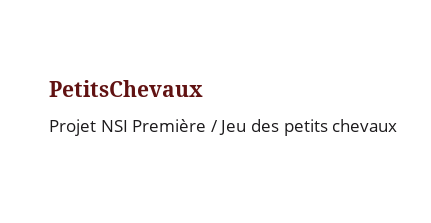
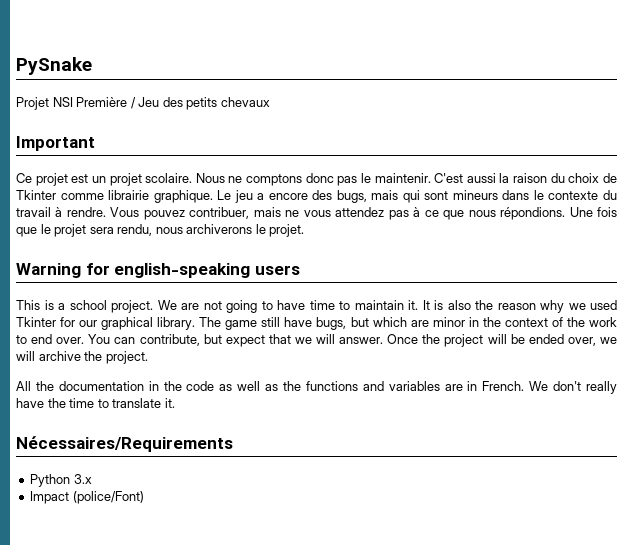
[49,80,203,97] PetitsChevaux -> [16,57,92,75] PySnake
(398, 125) none -> [16,136,95,151] [16,173,618,186] [16,190,618,203] [16,207,618,220] [16,224,305,237] [16,263,300,278] [16,300,617,313] [16,317,617,330] [16,334,617,347] [16,351,148,364] [16,381,618,394] [16,398,175,408] [16,436,233,452] [30,474,92,487] [30,491,144,504] // Important // Ce projet est un projet scolaire. Nous ne comptons donc pas le maintenir. C'est aussi la raison du choix de Tkinter comme librairie graphique. Le jeu a encore des bugs, mais qui sont mineurs dans le contexte du travail à rendre. Vous pouvez contribuer, mais ne vous attendez pas à ce que nous répondions. Une fois que le projet sera rendu, nous archiverons le projet. // Warning for english-speaking users // This is a school project. We are not going to have time to maintain it. It is also the reason why we used Tkinter for our graphical library. The game still have bugs, but which are minor in the context of the work to end over. You can contribute, but expect that we will answer. Once the project will be ended over, we will archive the project. // All the documentation in the code as well as the functions and variables are in French. We don't really have the time to translate it. // Nécessaires/Requirements // Python 3.x // Impact (police/Font)

